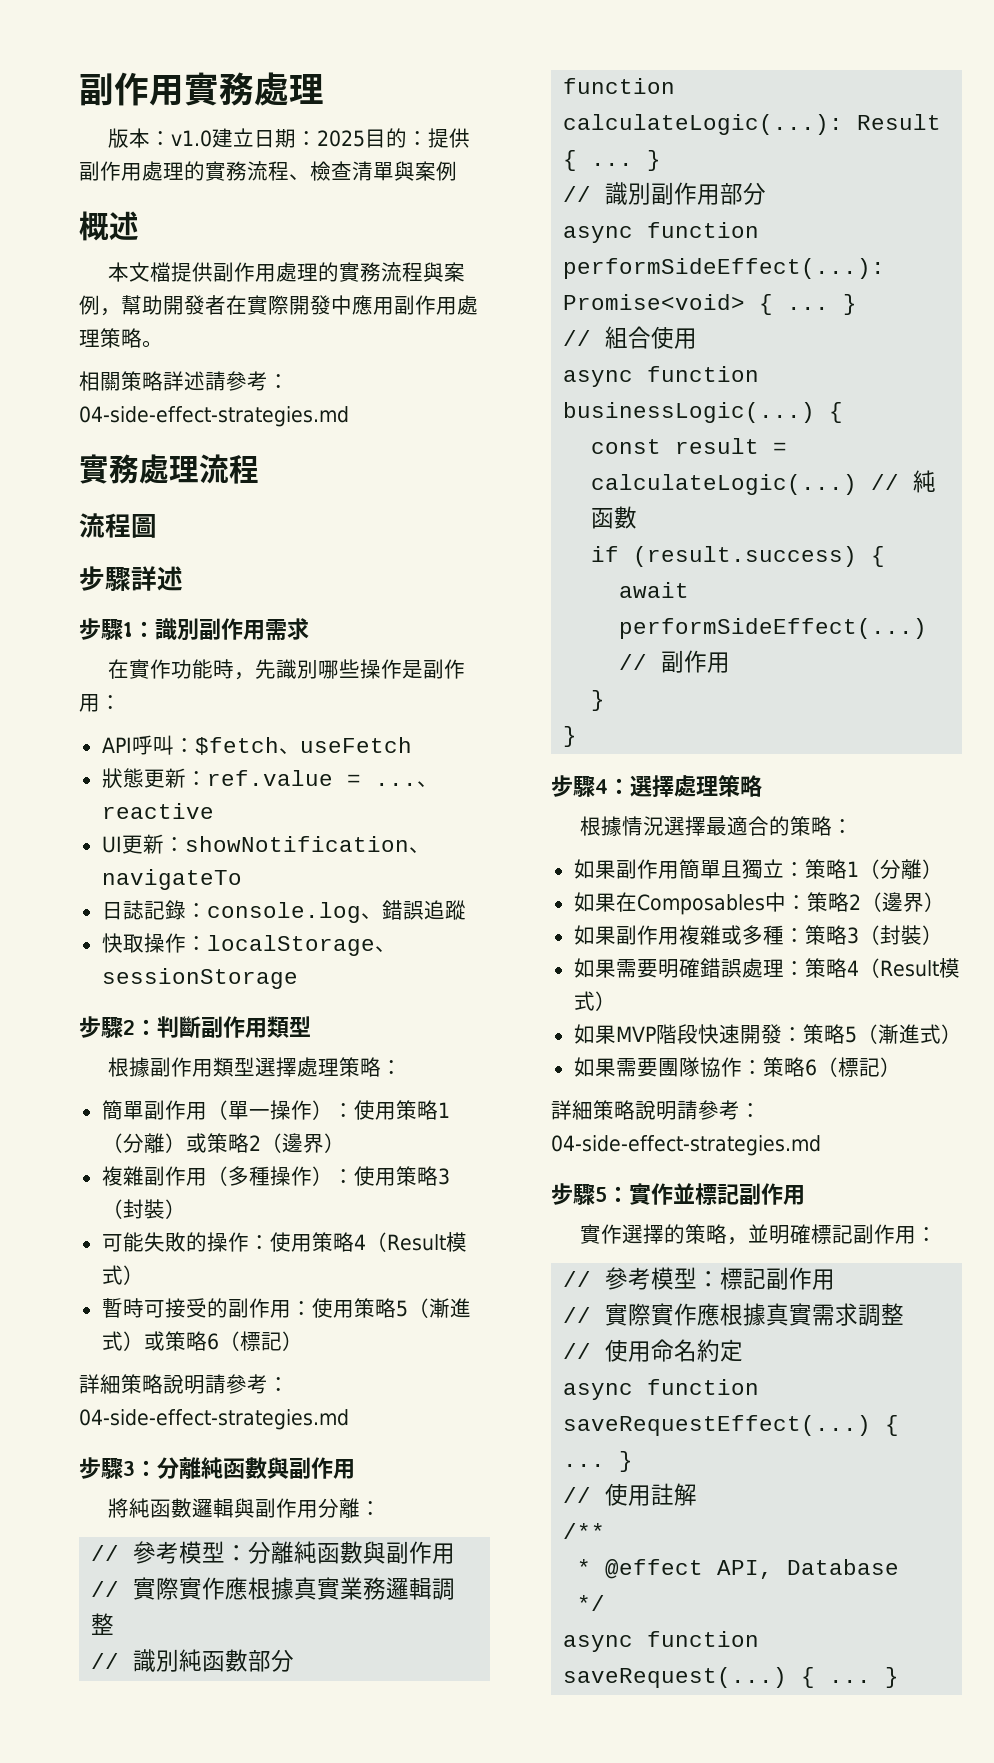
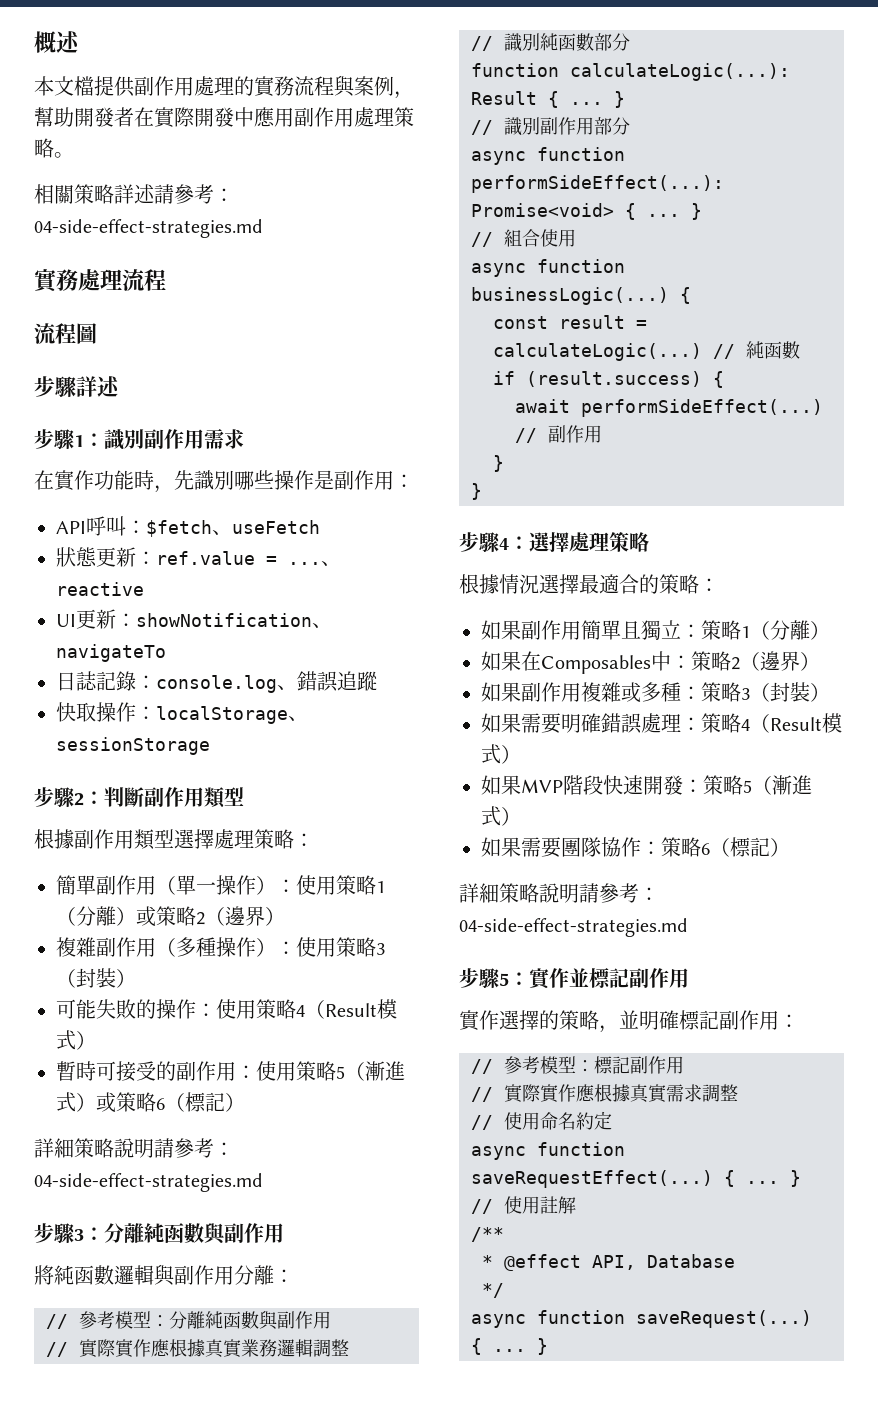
[79,72,324,106] [108,128,471,148] [79,161,457,181] 副作用實務處理 // 版本：v1.0建立日期：2025目的：提供副作用處理的實務流程、檢查清單與案例 // -> (34, 42) none

